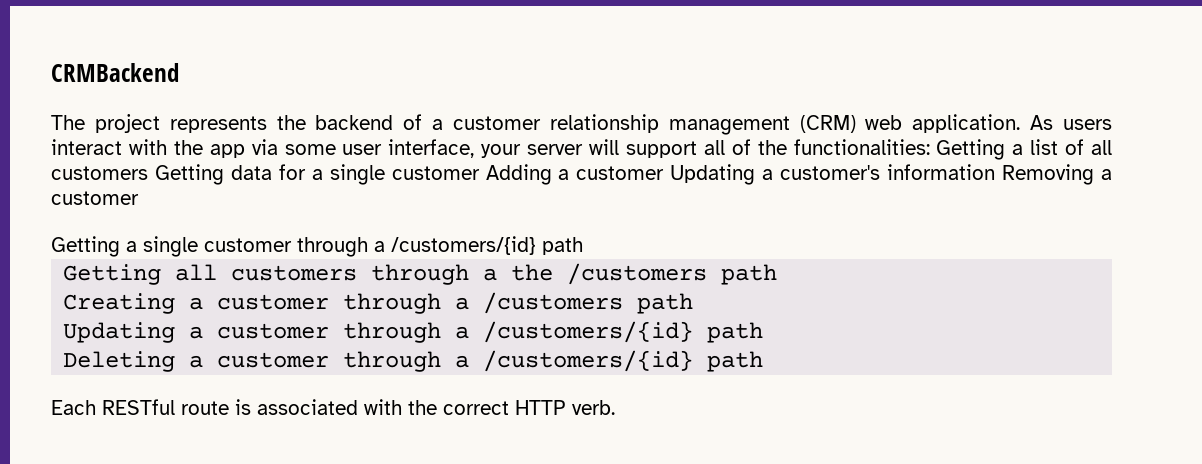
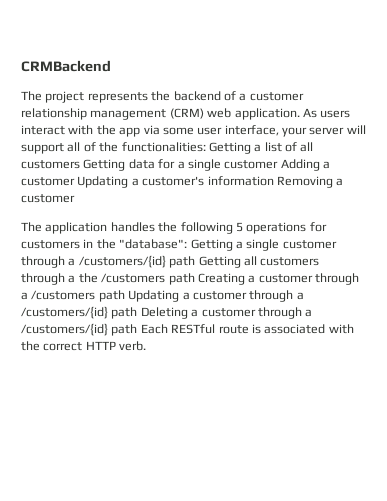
(139, 198) none -> [21,222,327,234] [21,239,188,249] The application handles the following 5 operations for customers in the "database":
(583, 246) // -> (196, 262) none
(778, 274) // -> (195, 279) none
(694, 303) // -> (125, 296) none
(764, 332) // -> (138, 313) none
(764, 361) // -> (138, 330) none

